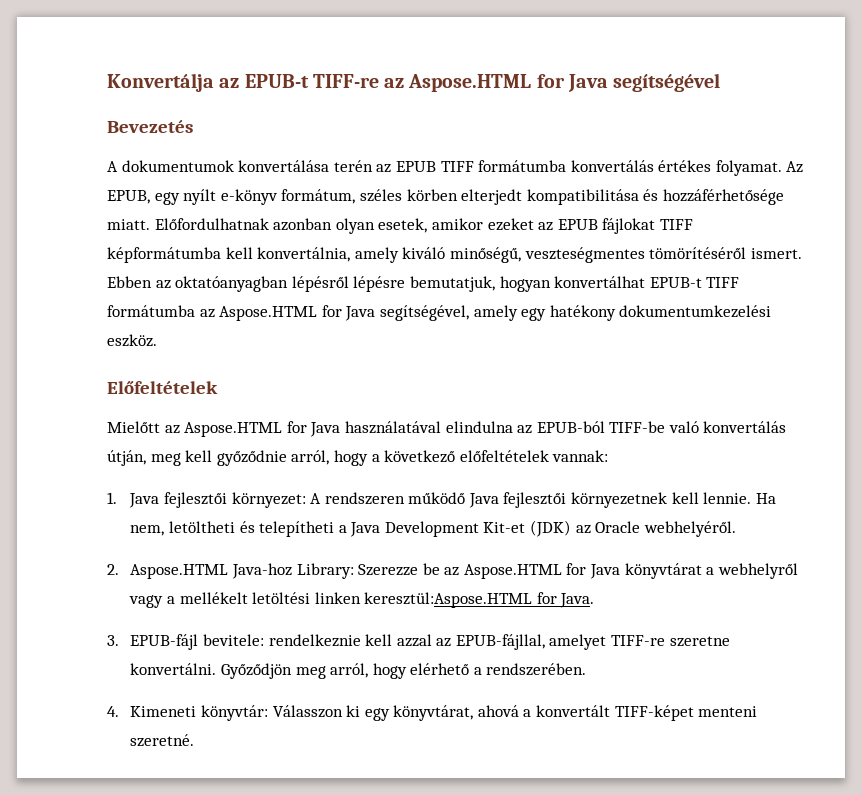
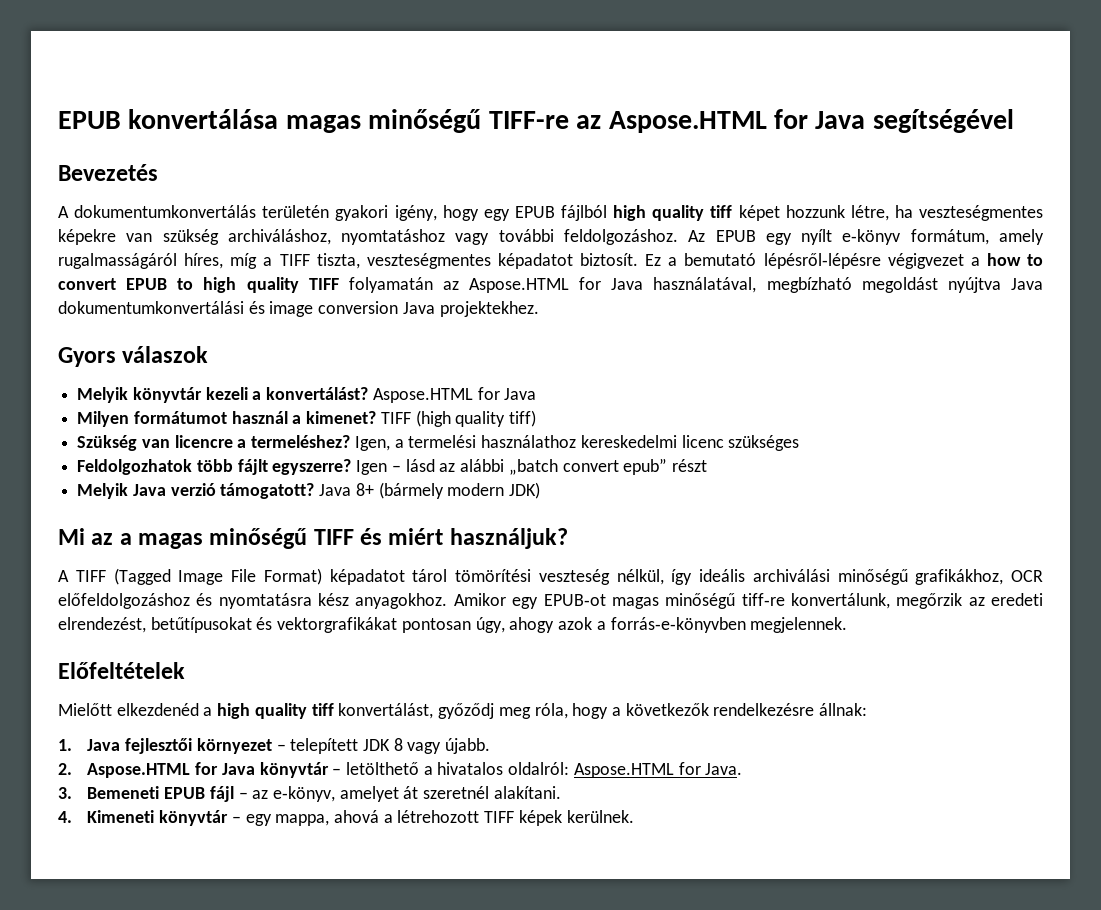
[107,73,309,92] Konvertálja az EPUB-t -> [58,109,482,133] EPUB konvertálása magas minőségű
[121,160,804,176] [107,189,784,205] [107,218,693,234] [107,247,802,263] [107,276,740,292] [107,305,772,321] [107,334,157,347] [107,381,218,394] [107,421,787,437] [107,450,609,466] [107,492,776,508] [130,520,736,537] [107,563,798,579] [129,592,595,608] [107,634,730,650] [130,663,587,679] [107,705,758,721] [130,734,195,747] dokumentumok konvertálása terén az EPUB TIFF formátumba konvertálás értékes folyamat. Az EPUB, egy nyílt e-könyv formátum, széles körben elterjedt kompatibilitása és hozzáférhetősége miatt. Előfordulhatnak azonban olyan esetek, amikor ezeket az EPUB fájlokat TIFF képformátumba kell konvertálnia, amely kiváló minőségű, veszteségmentes tömörítéséről ismert. Ebben az oktatóanyagban lépésről lépésre bemutatjuk, hogyan konvertálhat EPUB-t TIFF formátumba az Aspose.HTML for Java segítségével, amely egy hatékony dokumentumkezelési eszköz. // Előfeltételek // Mielőtt az Aspose.HTML for Java használatával elindulna az EPUB-ból TIFF-be való konvertálás útján, meg kell győződnie arról, hogy a következő előfeltételek vannak: // 1. Java fejlesztői környezet: A rendszeren működő Java fejlesztői környezetnek kell lennie. Ha nem, letöltheti és telepítheti a Java Development Kit-et (JDK) az Oracle webhelyéről. // 2. Aspose.HTML Java-hoz Library: Szerezze be az Aspose.HTML for Java könyvtárat a webhelyről vagy a mellékelt letöltési linken keresztül:Aspose.HTML for Java. // 3. EPUB-fájl bevitele: rendelkeznie kell azzal az EPUB-fájllal, amelyet TIFF-re szeretne konvertálni. Győződjön meg arról, hogy elérhető a rendszerében. // 4. Kimeneti könyvtár: Válasszon ki egy könyvtárat, ahová a konvertált TIFF-képet menteni szeretné. -> [74,205,1043,221] [58,229,1045,245] [58,253,1043,269] [58,277,1043,293] [58,301,539,317] [58,346,209,367] [77,387,537,403] [77,410,537,427] [77,435,800,451] [77,458,707,475] [77,482,541,499] [58,528,568,549] [58,568,1043,585] [58,593,1043,609] [58,617,848,633] [58,662,185,679] [58,703,868,719] [58,738,491,754] [58,762,743,778] [58,786,561,802] [58,810,634,826] dokumentumkonvertálás területén gyakori igény, hogy egy EPUB fájlból high quality tiff képet hozzunk létre, ha veszteségmentes képekre van szükség archiváláshoz, nyomtatáshoz vagy további feldolgozáshoz. Az EPUB egy nyílt e‑könyv formátum, amely rugalmasságáról híres, míg a TIFF tiszta, veszteségmentes képadatot biztosít. Ez a bemutató lépésről‑lépésre végigvezet a how to convert EPUB to high quality TIFF folyamatán az Aspose.HTML for Java használatával, megbízható megoldást nyújtva Java dokumentumkonvertálási és image conversion Java projektekhez. // Gyors válaszok // Melyik könyvtár kezeli a konvertálást? Aspose.HTML for Java // Milyen formátumot használ a kimenet? TIFF (high quality tiff) // Szükség van licencre a termeléshez? Igen, a termelési használathoz kereskedelmi licenc szükséges // Feldolgozhatok több fájlt egyszerre? Igen – lásd az alábbi „batch convert epub” részt // Melyik Java verzió támogatott? Java 8+ (bármely modern JDK) // Mi az a magas minőségű TIFF és miért használjuk? // A TIFF (Tagged Image File Format) képadatot tárol tömörítési veszteség nélkül, így ideális archiválási minőségű grafikákhoz, OCR előfeldolgozáshoz és nyomtatásra kész anyagokhoz. Amikor egy EPUB‑ot magas minőségű tiff‑re konvertálunk, megőrzik az eredeti elrendezést, betűtípusokat és vektorgrafikákat pontosan úgy, ahogy azok a forrás‑e‑könyvben megjelennek. // Előfeltételek // Mielőtt elkezdenéd a high quality tiff konvertálást, győződj meg róla, hogy a következők rendelkezésre állnak: // 1. Java fejlesztői környezet – telepített JDK 8 vagy újabb. // 2. Aspose.HTML for Java könyvtár – letölthető a hivatalos oldalról: Aspose.HTML for Java. // 3. Bemeneti EPUB fájl – az e‑könyv, amelyet át szeretnél alakítani. // 4. Kimeneti könyvtár – egy mappa, ahová a létrehozott TIFF képek kerülnek.

